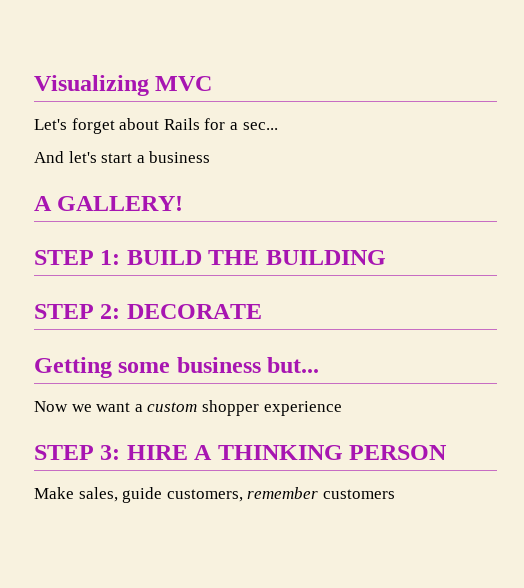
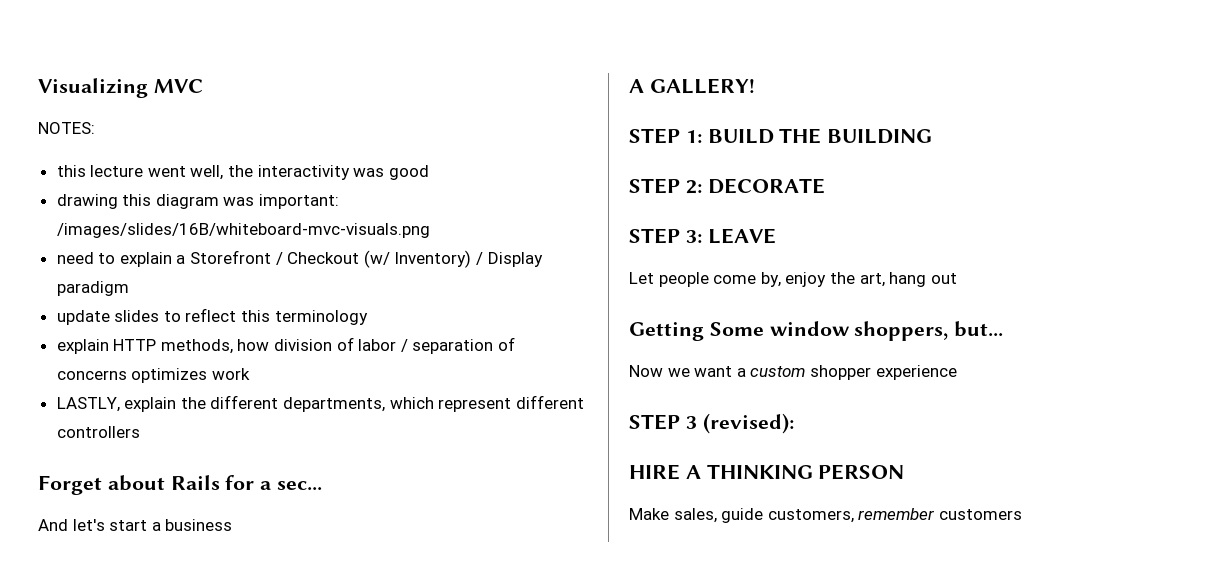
[34,118,115,134] Let's forget -> [38,122,95,134] [56,165,429,180] [56,194,340,209] [56,223,430,238] [56,250,543,268] [56,281,129,296] [56,308,368,325] [56,337,516,354] [56,368,250,383] [56,395,584,412] [56,426,140,438] [38,475,102,495] NOTES: // this lecture went well, the interactivity was good // drawing this diagram was important: /images/slides/16B/whiteboard-mvc-visuals.png // need to explain a Storefront / Checkout (w/ Inventory) / Display paradigm // update slides to reflect this terminology // explain HTTP methods, how division of labor / separation of concerns optimizes work // LASTLY, explain the different departments, which represent different controllers // Forget
[34,357,261,378] Getting some business -> [629,228,776,244] [629,272,957,287] [629,321,949,341] STEP 3: LEAVE // Let people come by, enjoy the art, hang out // Getting Some window shoppers,
[100,445,121,460] 3: -> [685,413,794,434] 3 (revised): //

